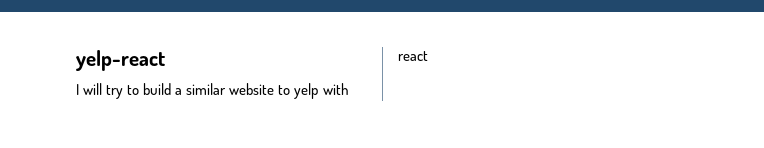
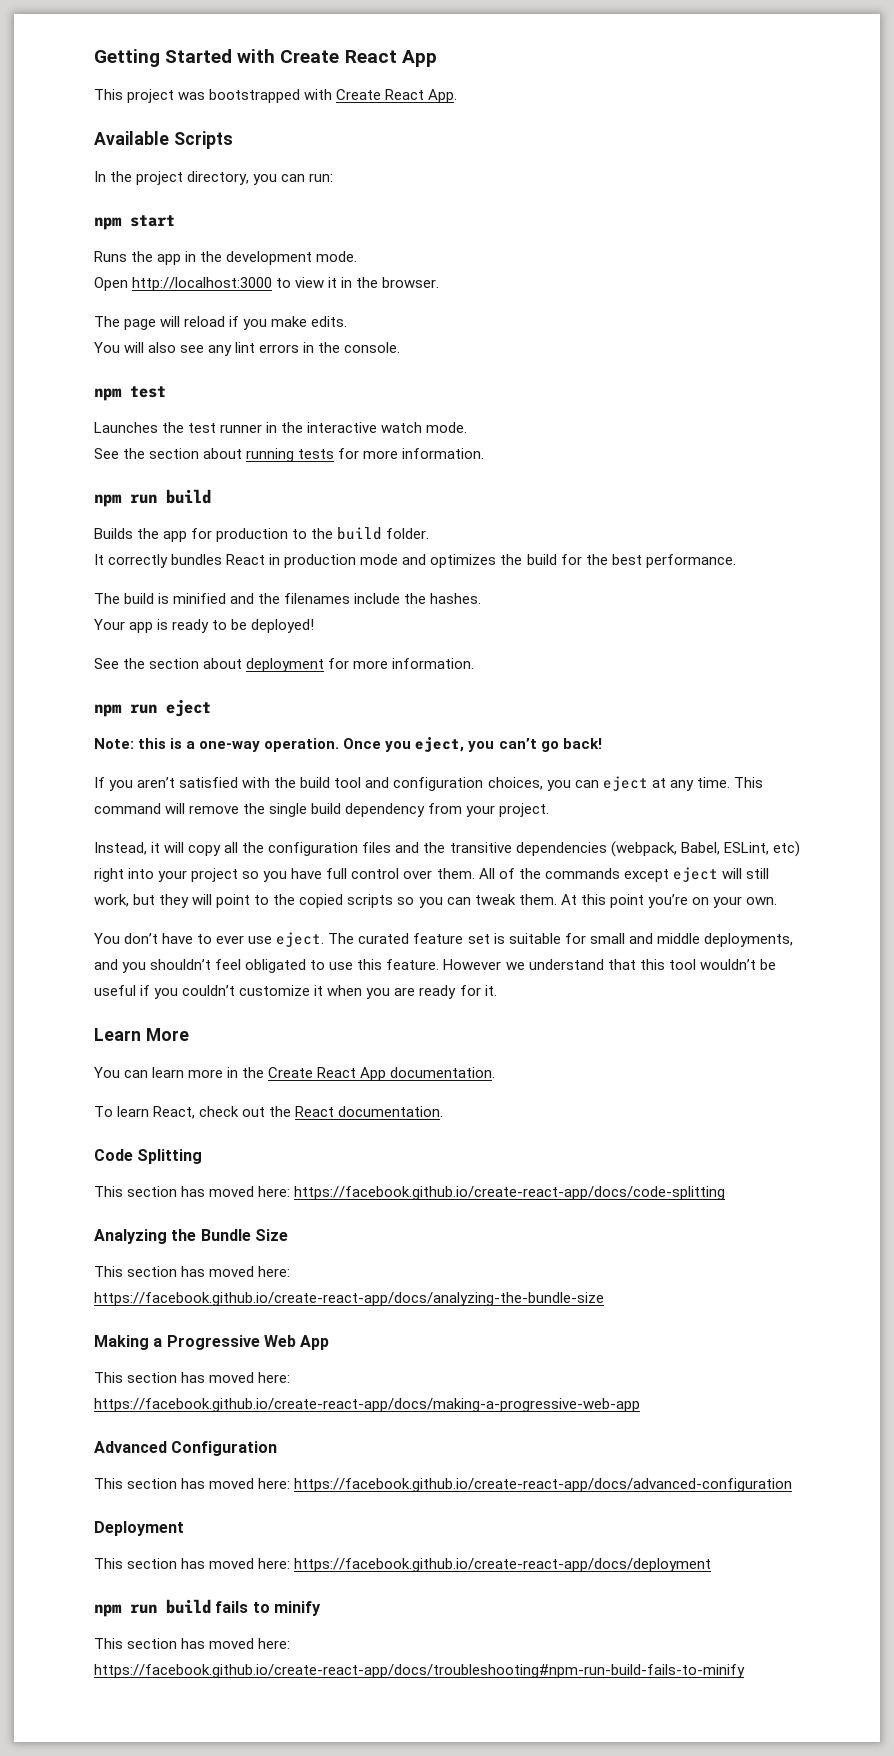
[76,50,165,71] [76,83,349,99] [398,51,428,61] yelp-react // I will try to build a similar website to yelp with react -> [94,49,437,67] [94,89,458,103] [94,131,233,149] [94,171,334,185] [94,215,175,230] [94,251,358,265] [94,277,440,291] [94,316,348,330] [94,342,401,356] [94,386,166,401] [94,422,468,433] [94,448,485,462] [94,489,211,507] [94,527,430,542] [94,554,736,568] [94,593,482,604] [94,619,315,633] [94,658,475,672] [94,699,211,717] [94,737,602,752] [94,776,763,791] [94,803,550,817] [94,841,800,857] [94,867,769,882] [94,894,777,908] [94,932,793,947] [94,959,776,973] [94,985,497,999] [94,1028,189,1041] [94,1067,496,1081] [94,1106,444,1119] [94,1149,203,1164] [94,1186,726,1200] [94,1229,288,1244] [94,1266,291,1277] [94,1292,604,1306] [94,1335,330,1350] [94,1372,291,1383] [94,1398,640,1412] [94,1441,278,1456] [94,1478,793,1492] [94,1521,184,1536] [94,1558,712,1572] [94,1599,321,1617] [94,1638,291,1649] [94,1664,745,1678] Getting Started with Create React App // This project was bootstrapped with Create React App. // Available Scripts // In the project directory, you can run: // npm start // Runs the app in the development mode. // Open http://localhost:3000 to view it in the browser. // The page will reload if you make edits. // You will also see any lint errors in the console. // npm test // Launches the test runner in the interactive watch mode. // See the section about running tests for more information. // npm run build // Builds the app for production to the build folder. // It correctly bundles React in production mode and optimizes the build for the best performance. // The build is minified and the filenames include the hashes. // Your app is ready to be deployed! // See the section about deployment for more information. // npm run eject // Note: this is a one-way operation. Once you eject, you can’t go back! // If you aren’t satisfied with the build tool and configuration choices, you can eject at any time. This command will remove the single build dependency from your project. // Instead, it will copy all the configuration files and the transitive dependencies (webpack, Babel, ESLint, etc) right into your project so you have full control over them. All of the commands except eject will still work, but they will point to the copied scripts so you can tweak them. At this point you’re on your own. // You don’t have to ever use eject. The curated feature set is suitable for small and middle deployments, and you shouldn’t feel obligated to use this feature. However we understand that this tool wouldn’t be useful if you couldn’t customize it when you are ready for it. // Learn More // You can learn more in the Create React App documentation. // To learn React, check out the React documentation. // Code Splitting // This section has moved here: https://facebook.github.io/create-react-app/docs/code-splitting // Analyzing the Bundle Size // This section has moved here: https://facebook.github.io/create-react-app/docs/analyzing-the-bundle-size // Making a Progressive Web App // This section has moved here: https://facebook.github.io/create-react-app/docs/making-a-progressive-web-app // Advanced Configuration // This section has moved here: https://facebook.github.io/create-react-app/docs/advanced-configuration // Deployment // This section has moved here: https://facebook.github.io/create-react-app/docs/deployment // npm run build fails to minify // This section has moved here: https://facebook.github.io/create-react-app/docs/troubleshooting#npm-run-build-fails-to-minify

